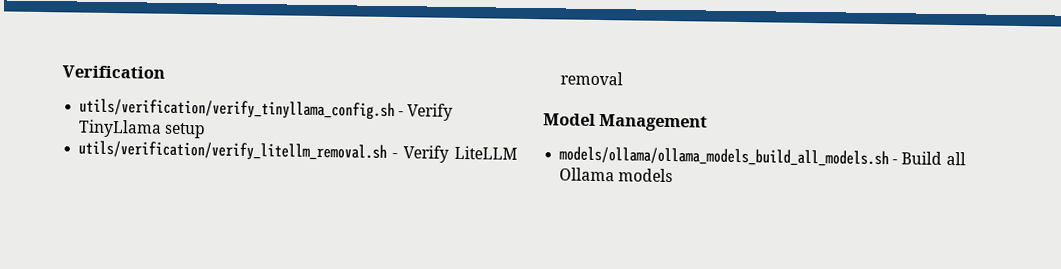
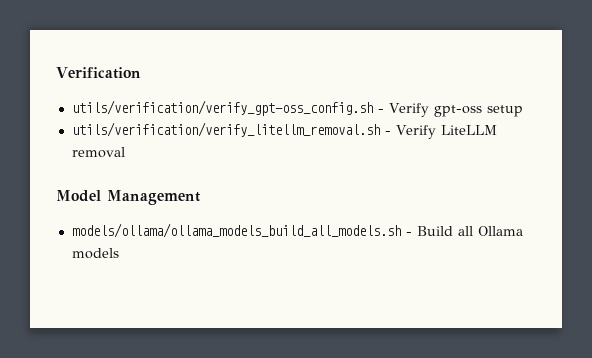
[79,98,454,121] [78,119,163,138] utils/verification/verify_tinyllama_config.sh - Verify TinyLlama -> [71,100,482,117] utils/verification/verify_gpt-oss_config.sh - Verify gpt-oss

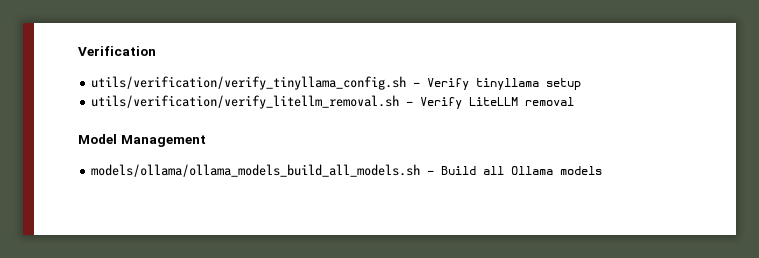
[71,100,482,117] utils/verification/verify_gpt-oss_config.sh - Verify gpt-oss -> [91,76,540,90] utils/verification/verify_tinyllama_config.sh - Verify tinyllama

